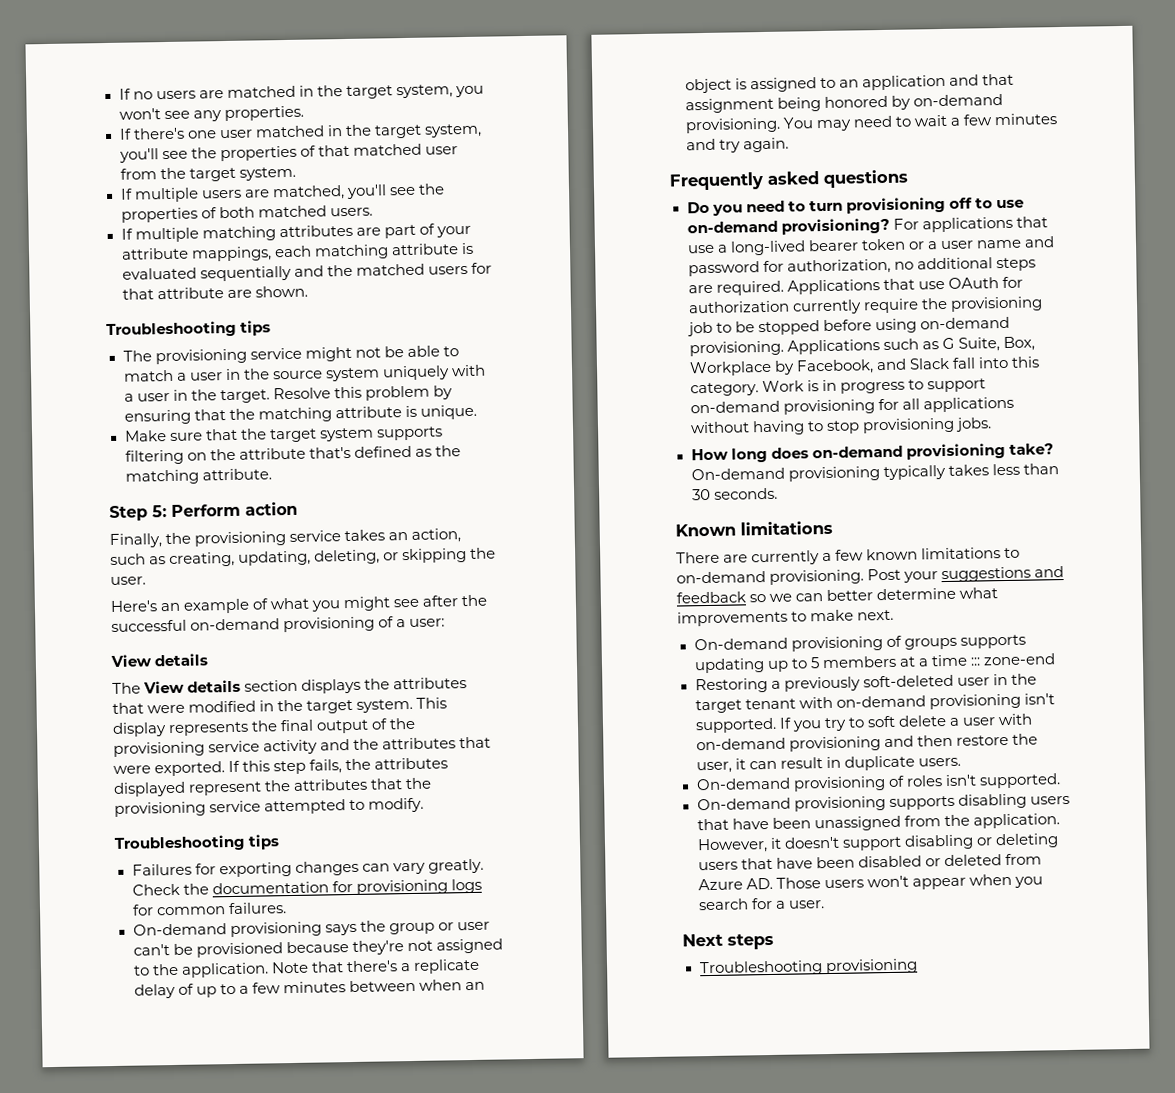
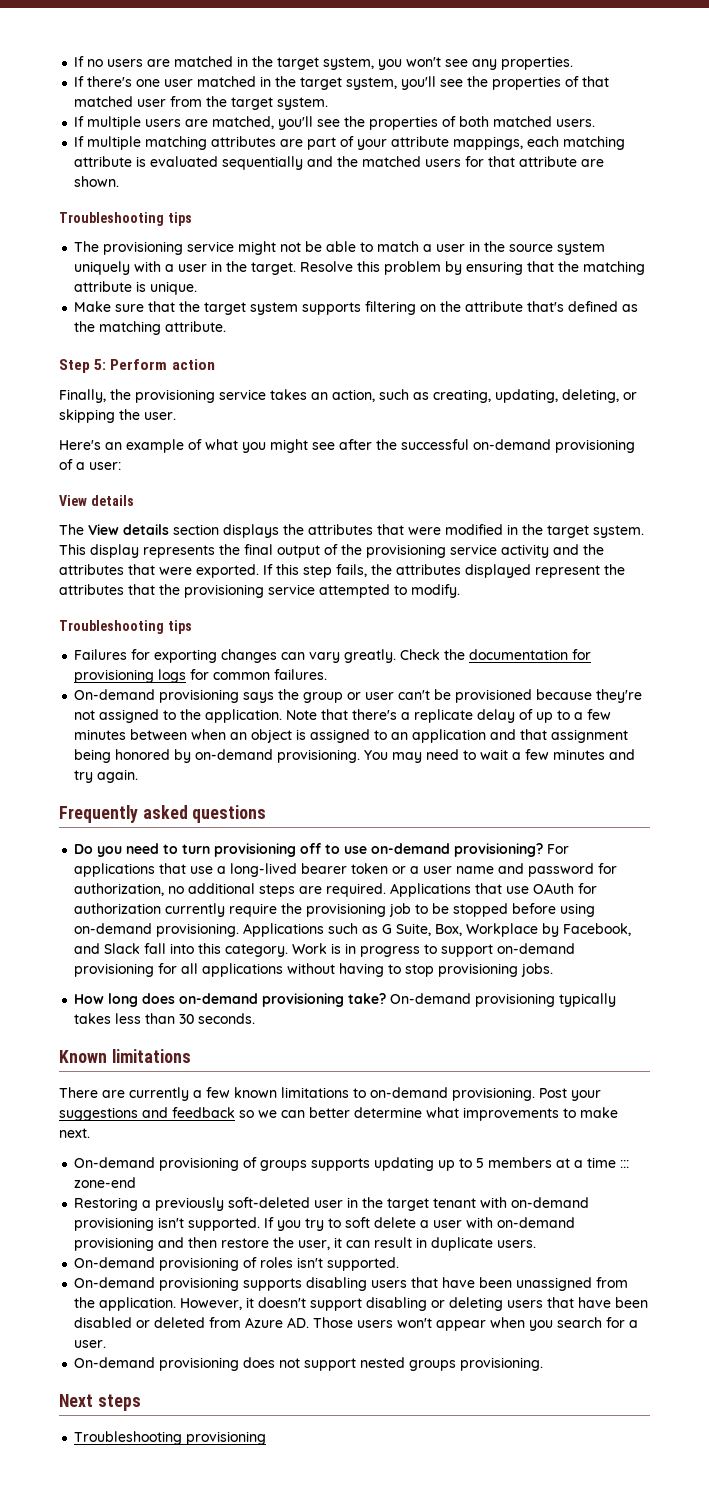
(825, 904) none -> [74,1357,544,1371] // On-demand provisioning does not support nested groups provisioning.

